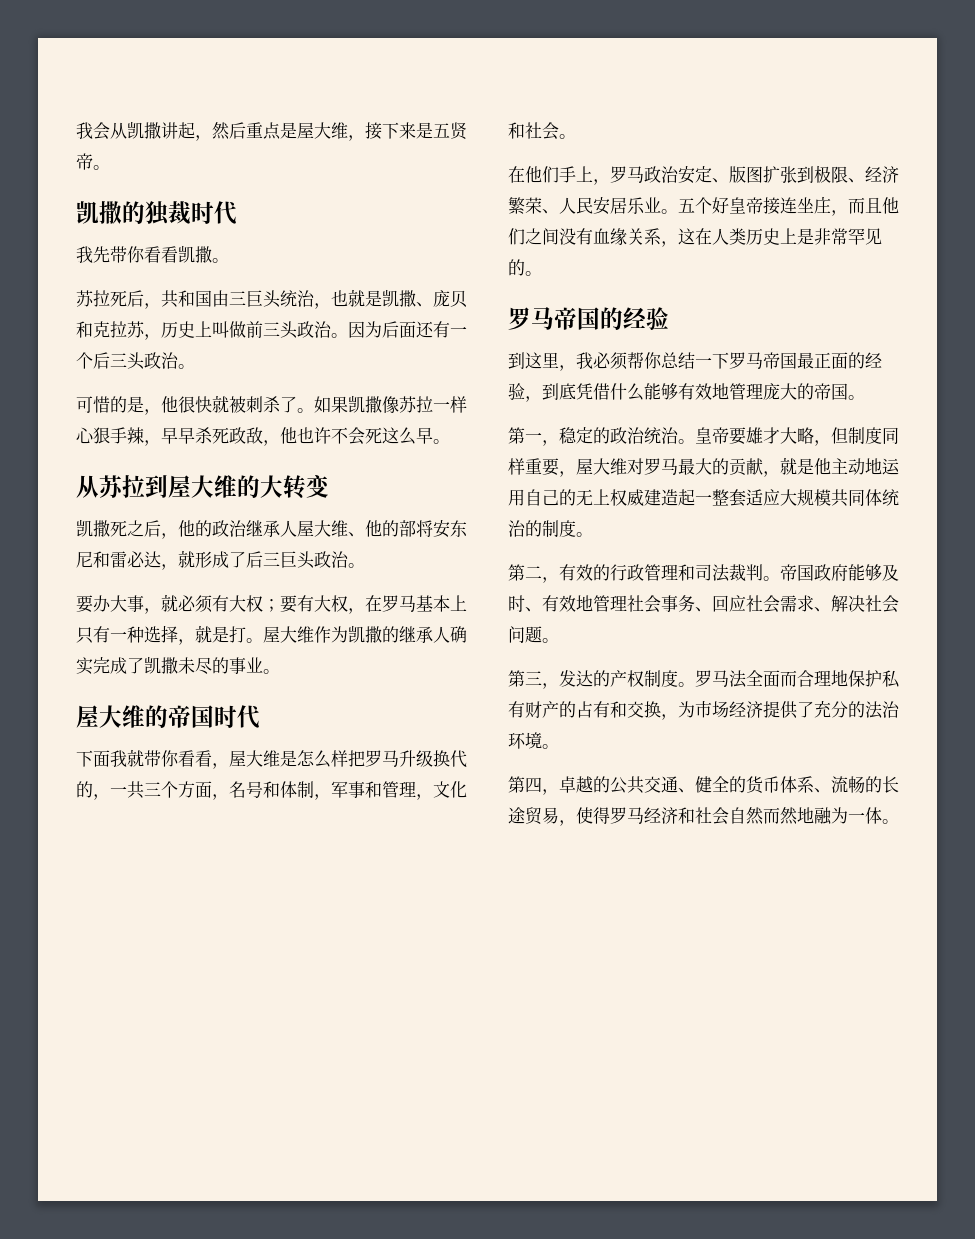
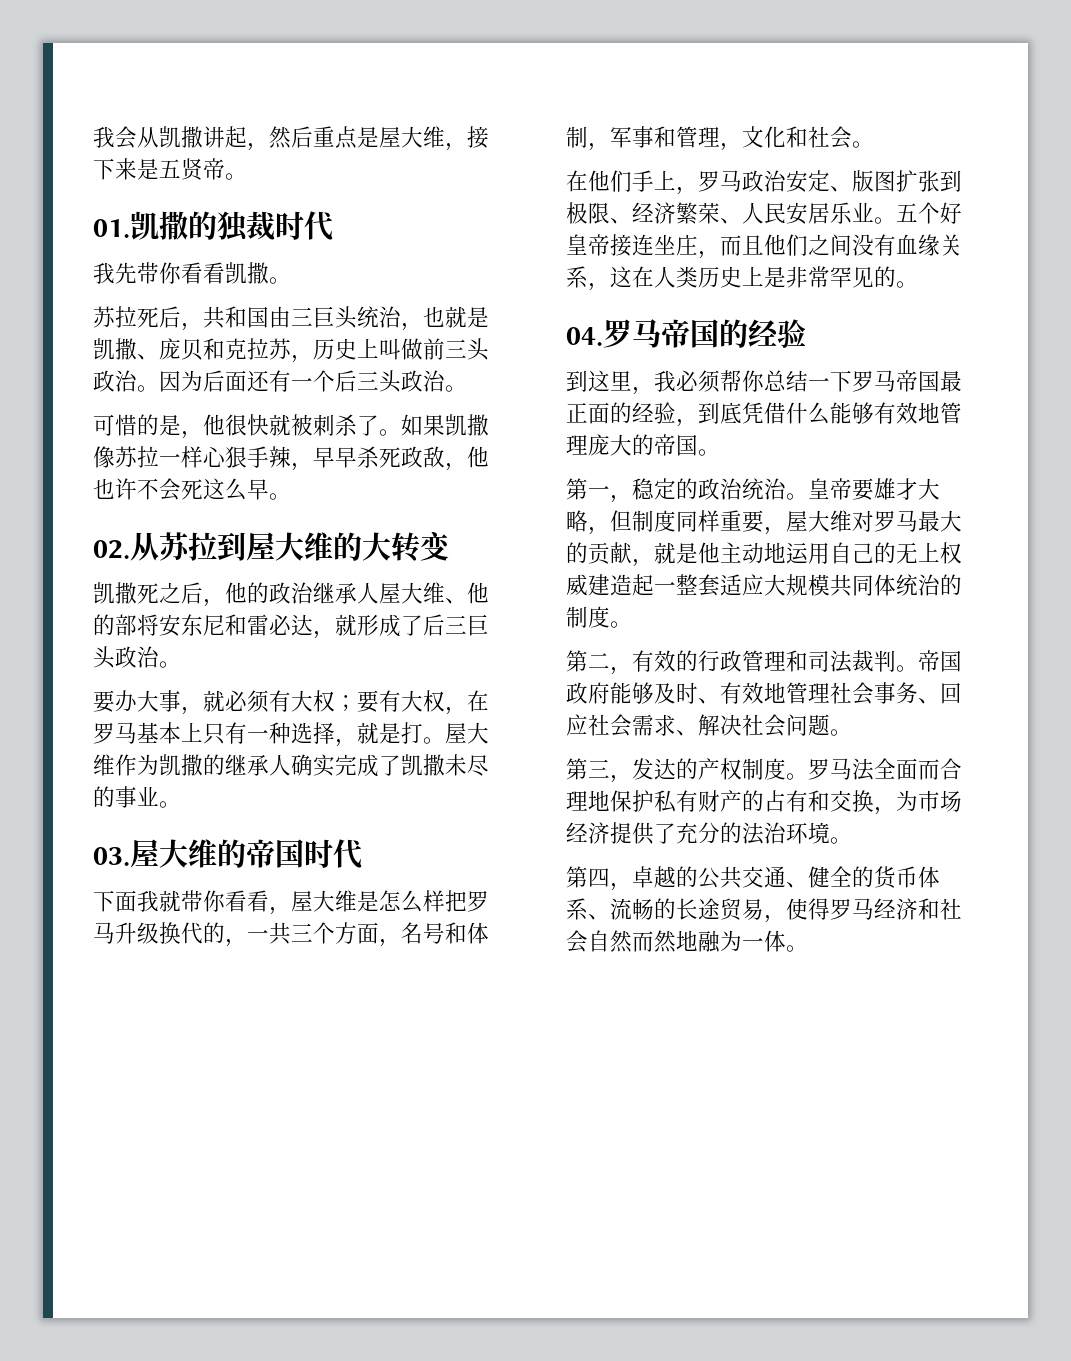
(110, 167) none -> [93,219,130,238] 01.
(450, 441) none -> [93,540,130,559] 02.
(280, 671) none -> [93,847,130,866] 03.
(542, 273) none -> [566,327,603,346] 04.

